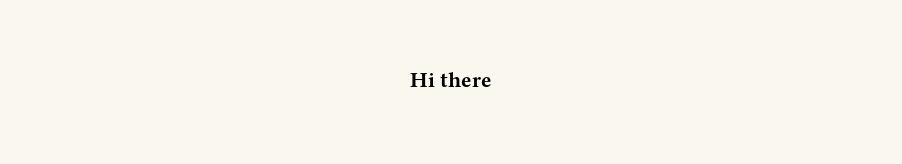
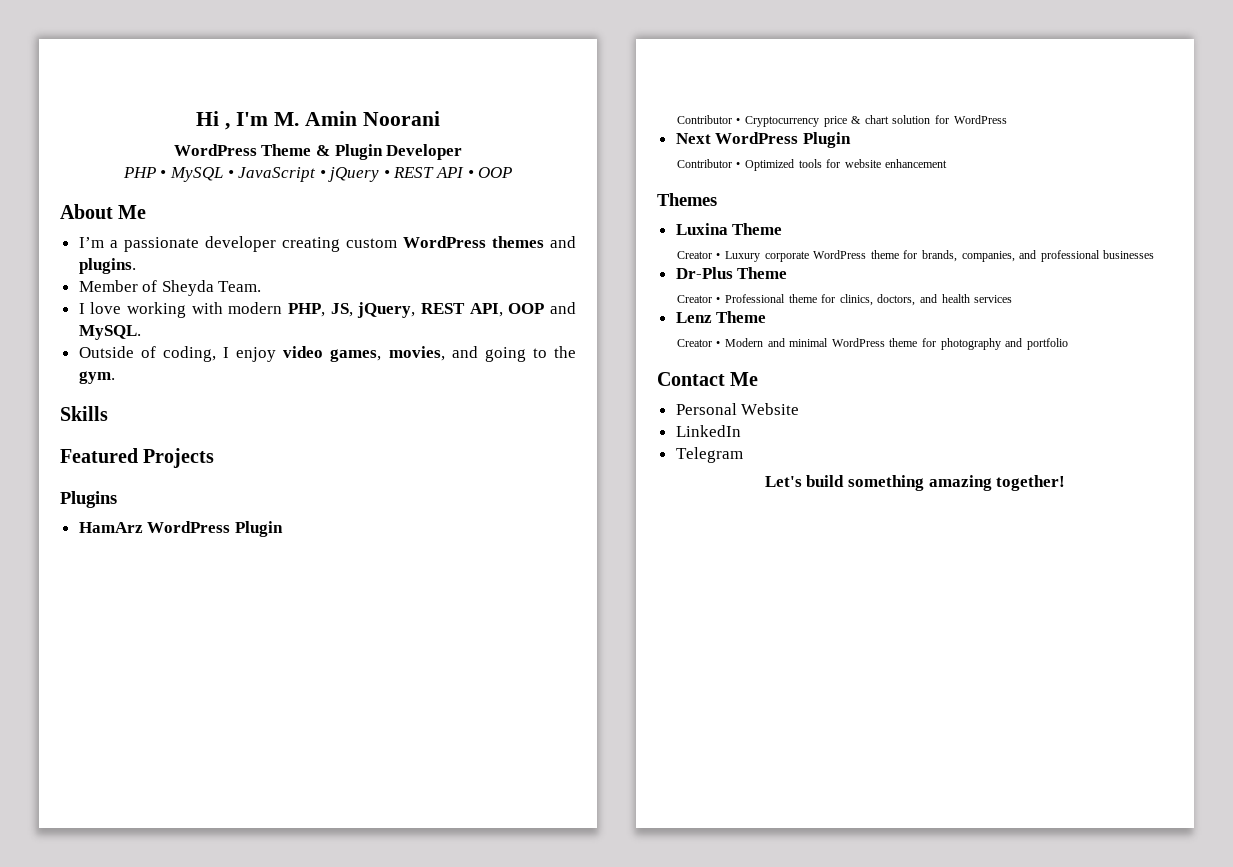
[440,72,493,87] there -> [225,111,440,130] [173,144,463,160] [122,167,513,182] [60,204,147,219] [78,236,576,252] [78,258,136,274] [78,280,262,296] [78,302,577,318] [78,325,141,340] [78,346,576,362] [78,371,115,384] [60,406,108,421] [60,448,215,468] [60,491,117,508] [78,521,283,537] [676,115,1007,127] [675,132,851,148] [676,159,948,171] [657,193,717,206] [675,223,783,235] [676,250,1155,262] [675,267,788,279] [676,294,1013,306] [675,311,767,323] [676,338,1068,350] [657,372,759,386] [675,403,800,415] [675,425,741,437] [675,447,743,463] [764,475,1066,491] , I'm M. Amin Noorani // WordPress Theme & Plugin Developer // PHP • MySQL • JavaScript • jQuery • REST API • OOP // About Me // I’m a passionate developer creating custom WordPress themes and plugins. // Member of Sheyda Team. // I love working with modern PHP, JS, jQuery, REST API, OOP and MySQL. // Outside of coding, I enjoy video games, movies, and going to the gym. // Skills // Featured Projects // Plugins // HamArz WordPress Plugin // Contributor • Cryptocurrency price & chart solution for WordPress // Next WordPress Plugin // Contributor • Optimized tools for website enhancement // Themes // Luxina Theme // Creator • Luxury corporate WordPress theme for brands, companies, and professional businesses // Dr-Plus Theme // Creator • Professional theme for clinics, doctors, and health services // Lenz Theme // Creator • Modern and minimal WordPress theme for photography and portfolio // Contact Me // Personal Website // LinkedIn // Telegram // Let's build something amazing together!

